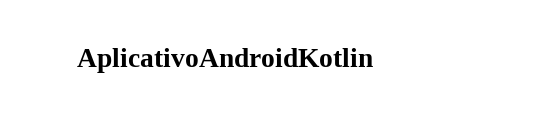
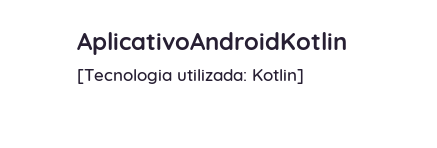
(373, 60) none -> [77,69,304,84] // [Tecnologia utilizada: Kotlin]

